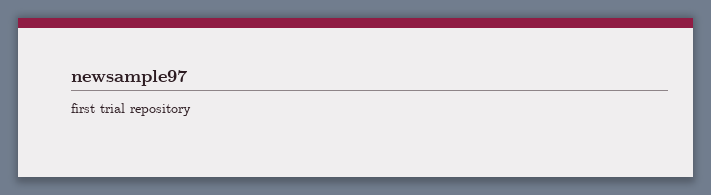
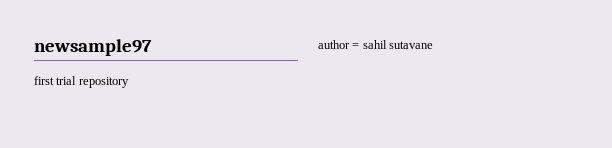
(191, 110) none -> [318,40,434,49] // author = sahil sutavane

